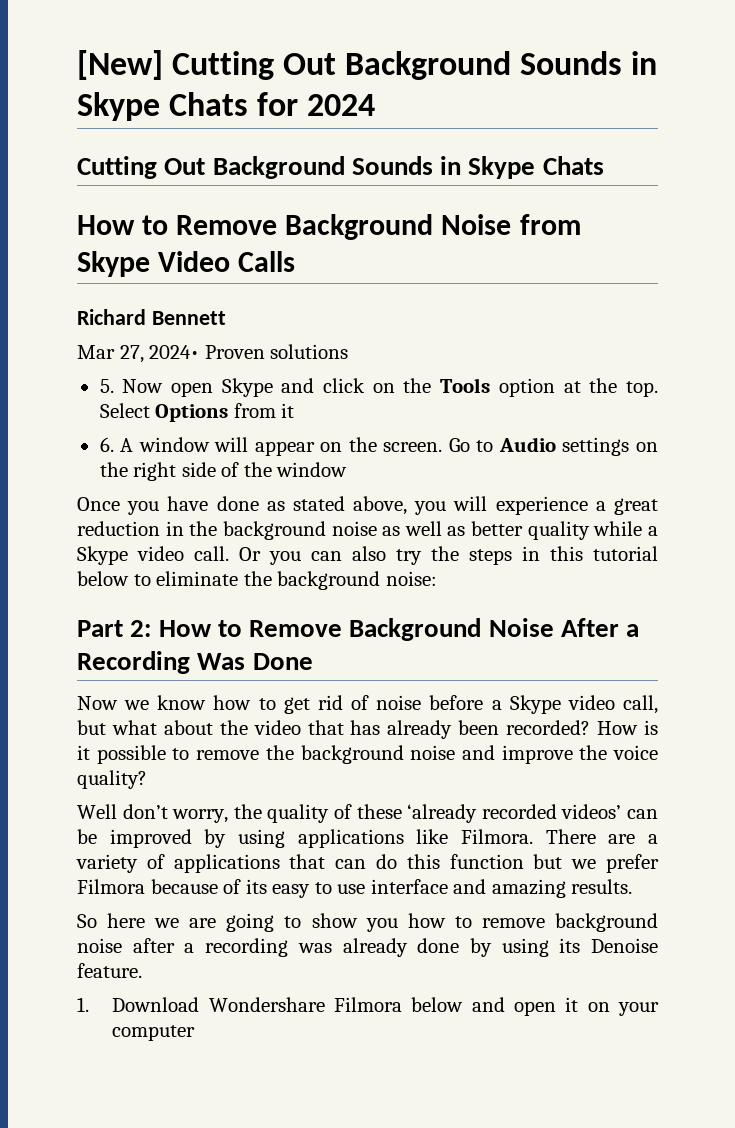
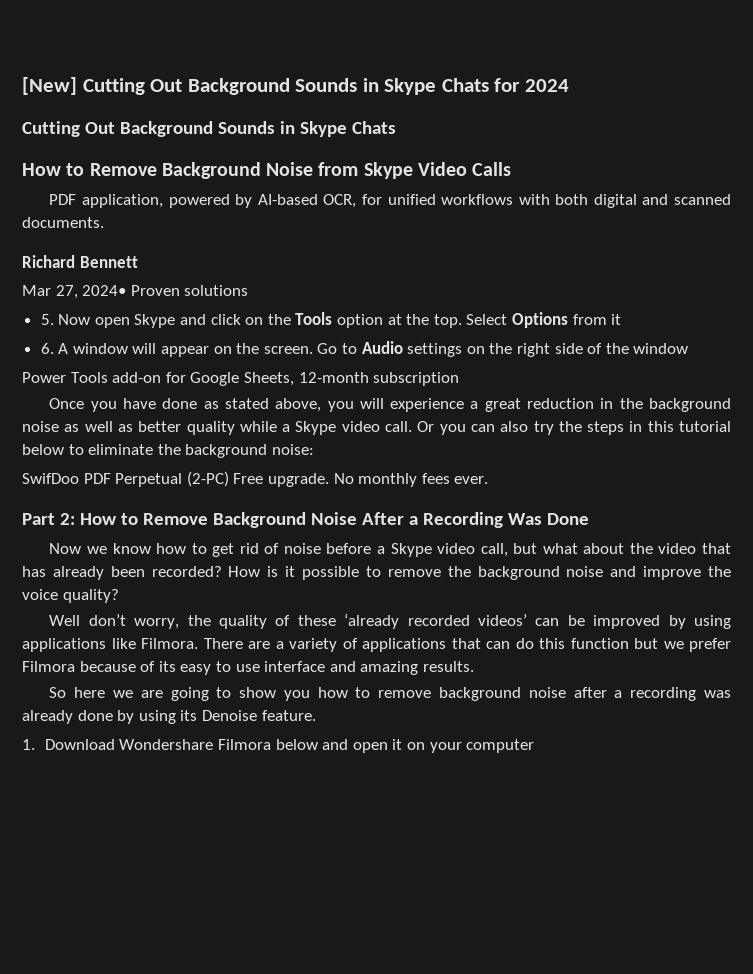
(296, 261) none -> [49,194,731,208] [22,217,104,228] // PDF application, powered by AI-based OCR, for unified workflows with both digital and scanned documents.
(348, 469) none -> [22,372,460,386] // Power Tools add-on for Google Sheets, 12-month subscription
(437, 578) none -> [22,471,489,487] // SwifDoo PDF Perpetual (2-PC) Free upgrade. No monthly fees ever.

